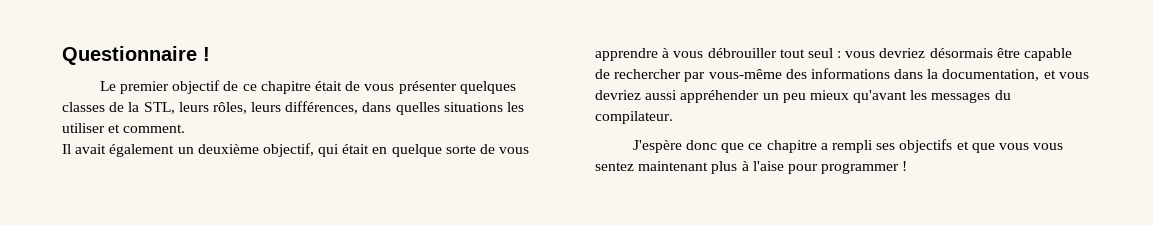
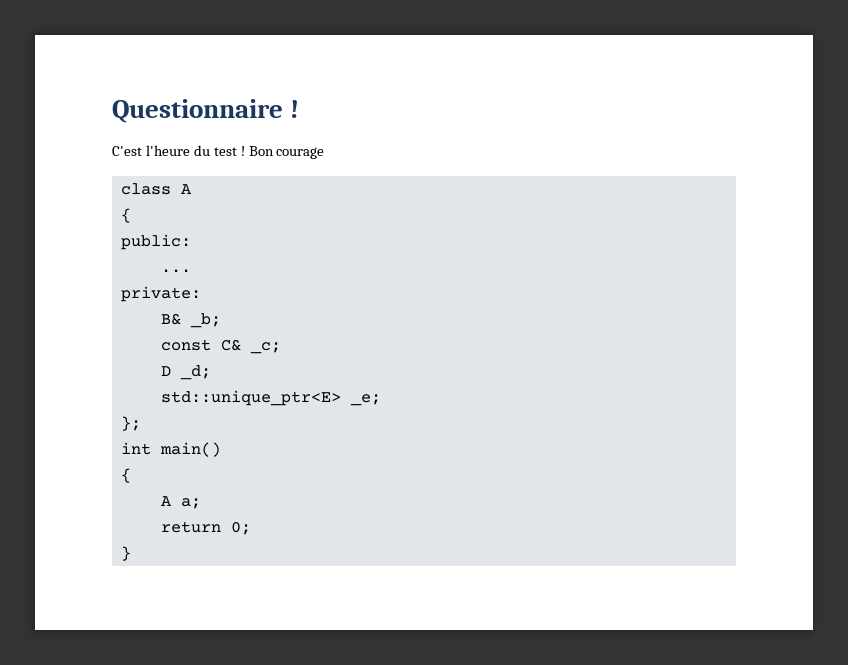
[99,80,516,94] [62,101,525,115] [62,123,186,133] [62,143,530,157] [595,48,1073,61] [595,68,1089,82] [595,90,1011,103] [595,111,673,124] [632,139,1064,153] [595,161,908,174] Le premier objectif de ce chapitre était de vous présenter quelques classes de la STL, leurs rôles, leurs différences, dans quelles situations les utiliser et comment. // Il avait également un deuxième objectif, qui était en quelque sorte de vous apprendre à vous débrouiller tout seul : vous devriez désormais être capable de rechercher par vous-même des informations dans la documentation, et vous devriez aussi appréhender un peu mieux qu'avant les messages du compilateur. // J'espère donc que ce chapitre a rempli ses objectifs et que vous vous sentez maintenant plus à l'aise pour programmer ! -> [112,145,325,159] [120,183,192,195] [120,208,131,223] [120,234,191,250] [160,269,191,273] [120,286,201,302] [160,313,221,328] [160,339,281,354] [160,365,211,380] [160,390,381,406] [120,416,141,431] [120,442,221,457] [120,468,131,483] [160,496,201,509] [160,521,251,535] [120,546,131,561] C'est l'heure du test ! Bon courage // class A // { // public: // ... // private: // B& _b; // const C& _c; // D _d; // std::unique_ptr<E> _e; // }; // int main() // { // A a; // return 0; // }

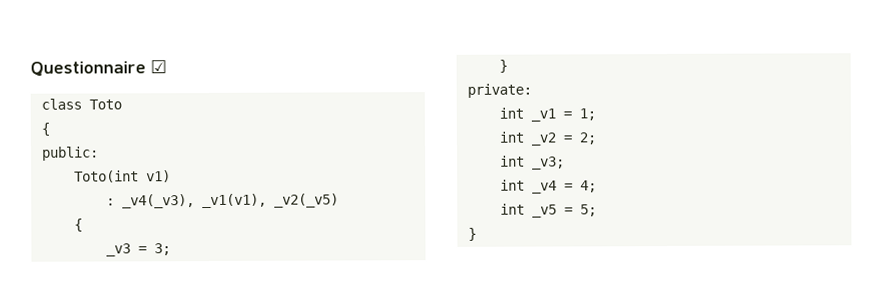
[290,100,300,118] [112,145,325,159] ! // C'est l'heure du test ! Bon courage -> [150,59,167,74] ☑
[180,184,192,194] A -> [88,99,122,110] Toto
[160,269,191,273] [120,286,201,302] [160,313,221,328] [160,339,281,354] [160,365,211,380] [160,390,381,406] [120,416,141,431] [120,442,221,457] [120,468,131,483] [160,496,201,509] [160,521,251,535] ... // private: // B& _b; // const C& _c; // D _d; // std::unique_ptr<E> _e; // }; // int main() // { // A a; // return 0; -> [73,170,171,183] [105,193,339,209] [73,218,83,232] [105,243,171,257] [498,59,508,73] [466,83,532,98] [498,107,596,122] [498,131,596,146] [499,155,565,170] [499,179,597,194] [499,203,597,218] Toto(int v1) // : _v4(_v3), _v1(v1), _v2(_v5) // { // _v3 = 3; // } // private: // int _v1 = 1; // int _v2 = 2; // int _v3; // int _v4 = 4; // int _v5 = 5;

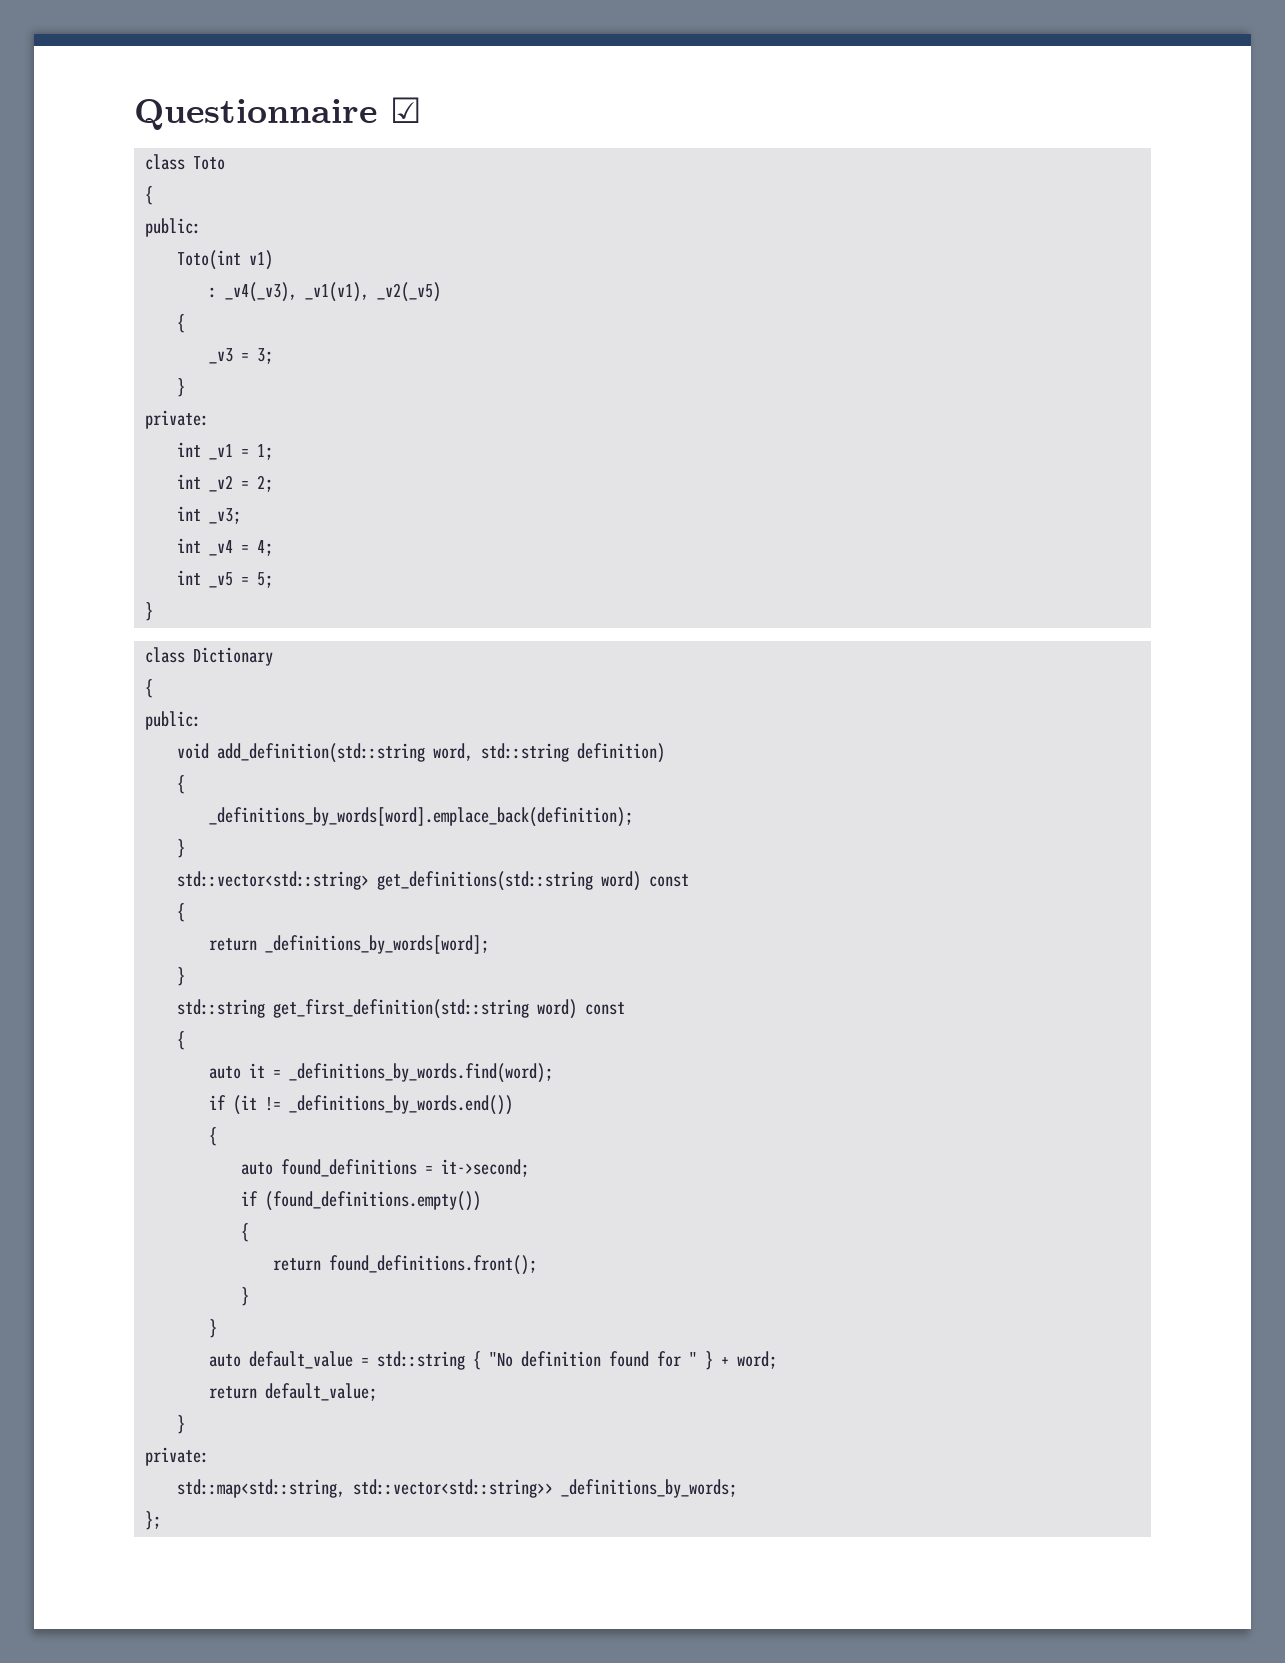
(477, 234) none -> [145,647,274,666] [145,679,154,698] [145,711,202,730] [177,743,666,763] [177,775,186,794] [209,807,634,827] [177,839,186,858] [177,871,690,891] [177,903,186,922] [209,935,490,954] [177,967,186,986] [177,999,626,1019] [177,1031,186,1050] [209,1063,554,1083] [209,1095,514,1115] [209,1127,218,1146] [241,1159,530,1177] [241,1191,482,1211] [241,1223,250,1242] [273,1255,538,1275] [241,1287,250,1306] [209,1319,218,1338] [209,1351,778,1370] [209,1383,378,1401] [177,1415,186,1434] [145,1447,210,1466] [177,1479,738,1498] [145,1511,162,1530] // class Dictionary // { // public: // void add_definition(std::string word, std::string definition) // { // _definitions_by_words[word].emplace_back(definition); // } // std::vector<std::string> get_definitions(std::string word) const // { // return _definitions_by_words[word]; // } // std::string get_first_definition(std::string word) const // { // auto it = _definitions_by_words.find(word); // if (it != _definitions_by_words.end()) // { // auto found_definitions = it->second; // if (found_definitions.empty()) // { // return found_definitions.front(); // } // } // auto default_value = std::string { "No definition found for " } + word; // return default_value; // } // private: // std::map<std::string, std::vector<std::string>> _definitions_by_words; // };

